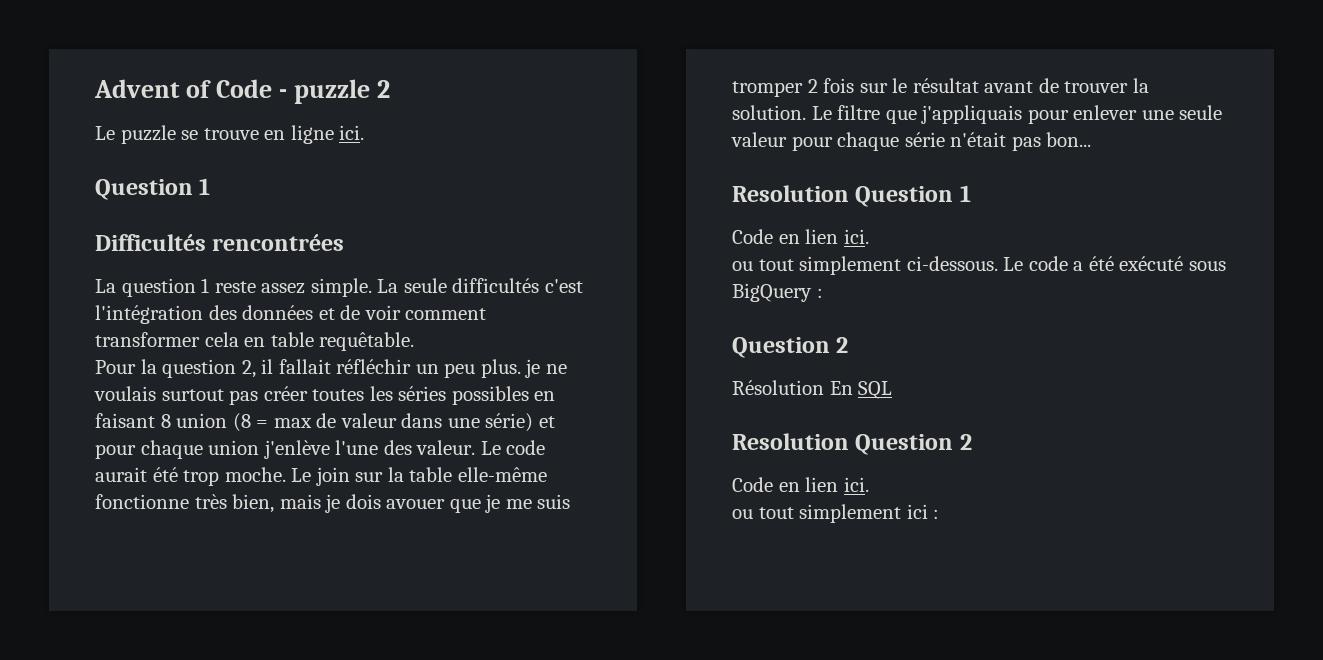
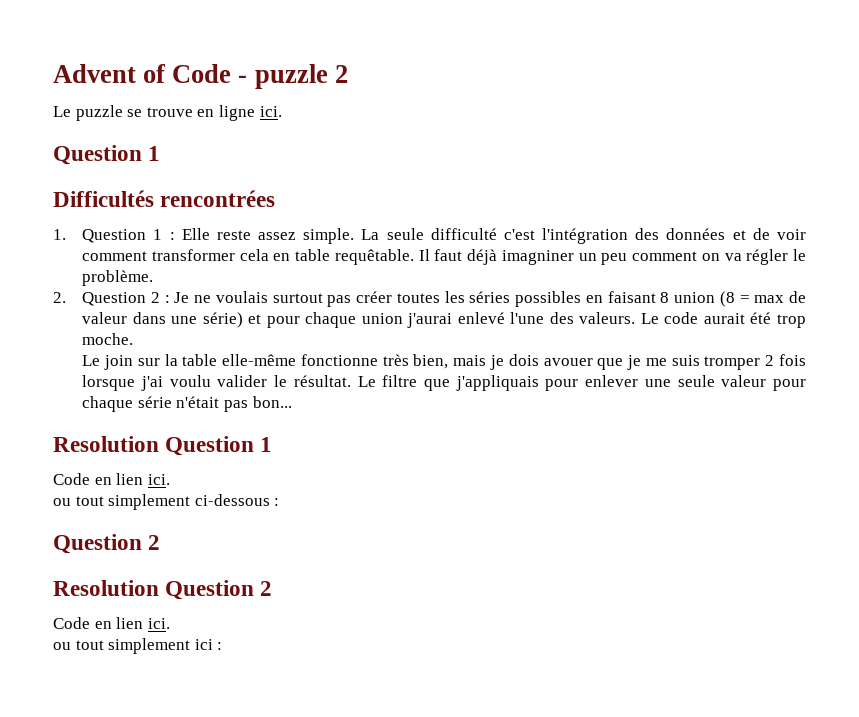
[95,278,210,297] La question 1 -> [53,228,210,243] 1. Question 1 : Elle
[452,278,540,293] difficultés -> [430,228,497,240] difficulté
[95,359,541,378] // Pour la question 2, il fallait réfléchir un peu plus. je -> [418,249,806,265] [82,270,154,286] [53,292,190,306] Il faut déjà imagniner un peu comment on va régler le problème. // 2. Question 2 : Je
[263,440,330,459] j'enlève -> [407,312,505,328] j'aurai enlevé
[416,440,476,455] valeur. -> [579,312,636,324] valeurs.
(286, 474) none -> (134, 339) //
[859,78,1149,93] [732,105,806,120] sur le résultat avant de trouver la solution. -> [82,375,351,391] lorsque j'ai voulu valider le résultat.
[906,256,1226,271] [732,283,812,302] ci-dessous. Le code a été exécuté sous BigQuery -> [194,494,270,506] ci-dessous
[732,380,893,399] // Résolution En SQL -> (161, 542) none

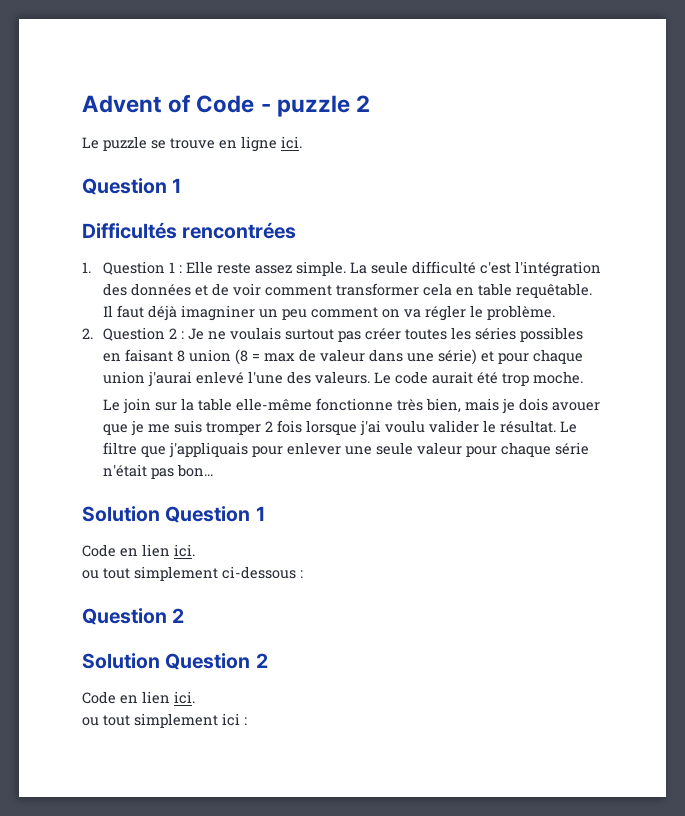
[53,436,159,452] Resolution -> [82,506,160,522] Solution
[53,580,159,596] Resolution -> [82,653,160,669] Solution

